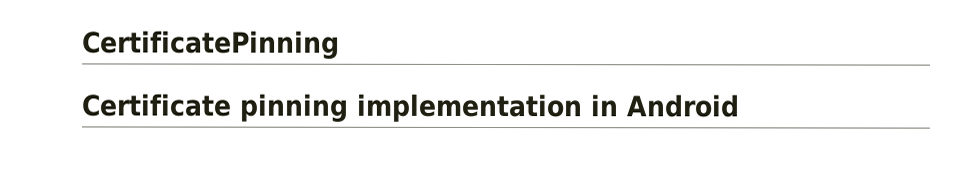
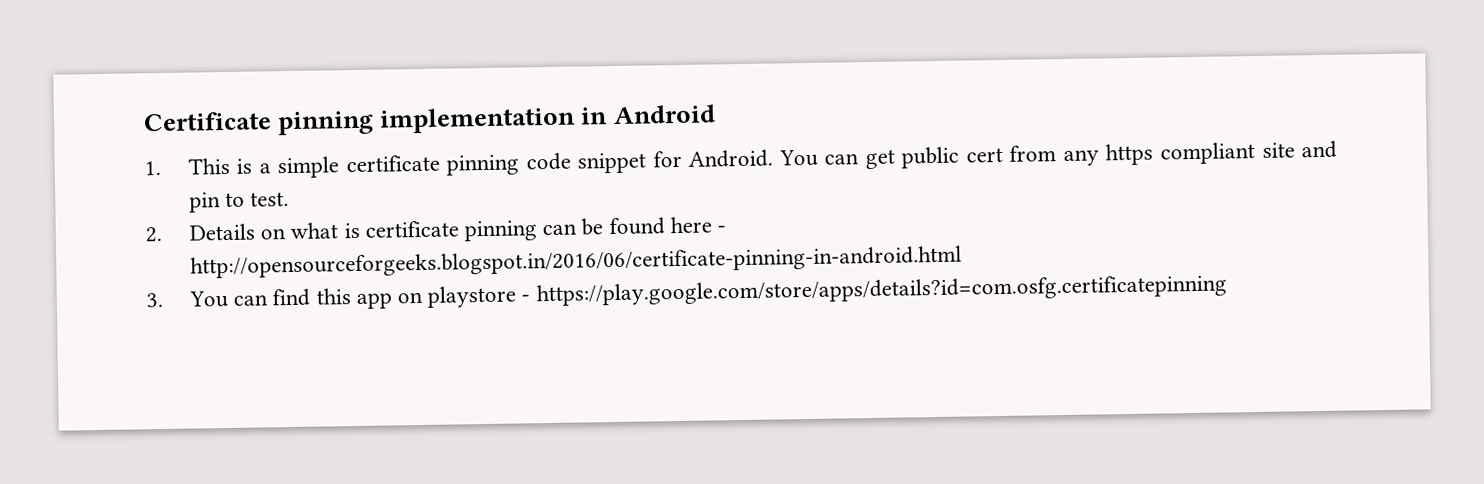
[82,30,340,60] CertificatePinning // -> (143, 121) none
(739, 106) none -> [144,140,1337,179] [188,192,290,213] [145,216,726,243] [189,245,962,279] [146,274,1227,310] // 1. This is a simple certificate pinning code snippet for Android. You can get public cert from any https compliant site and pin to test. // 2. Details on what is certificate pinning can be found here - http://opensourceforgeeks.blogspot.in/2016/06/certificate-pinning-in-android.html // 3. You can find this app on playstore - https://play.google.com/store/apps/details?id=com.osfg.certificatepinning

